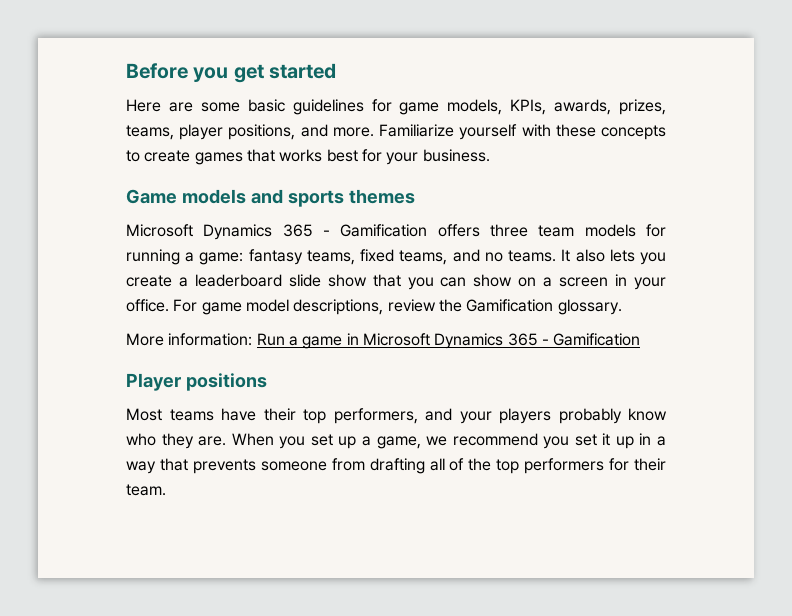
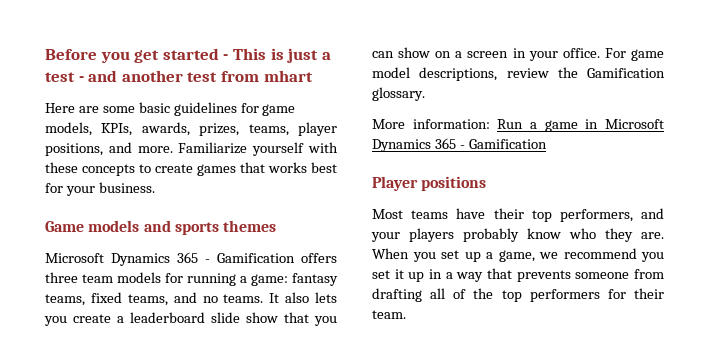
(337, 71) none -> [223,48,331,63] [45,70,313,82] - This is just a test - and another test from mhart

